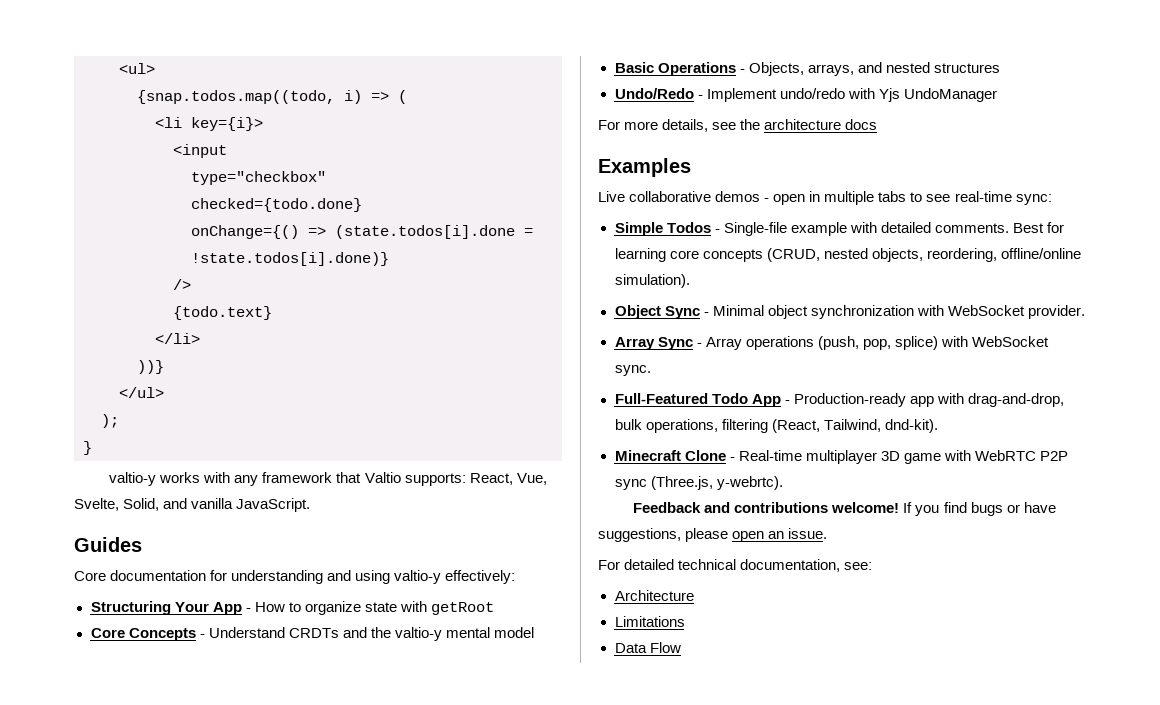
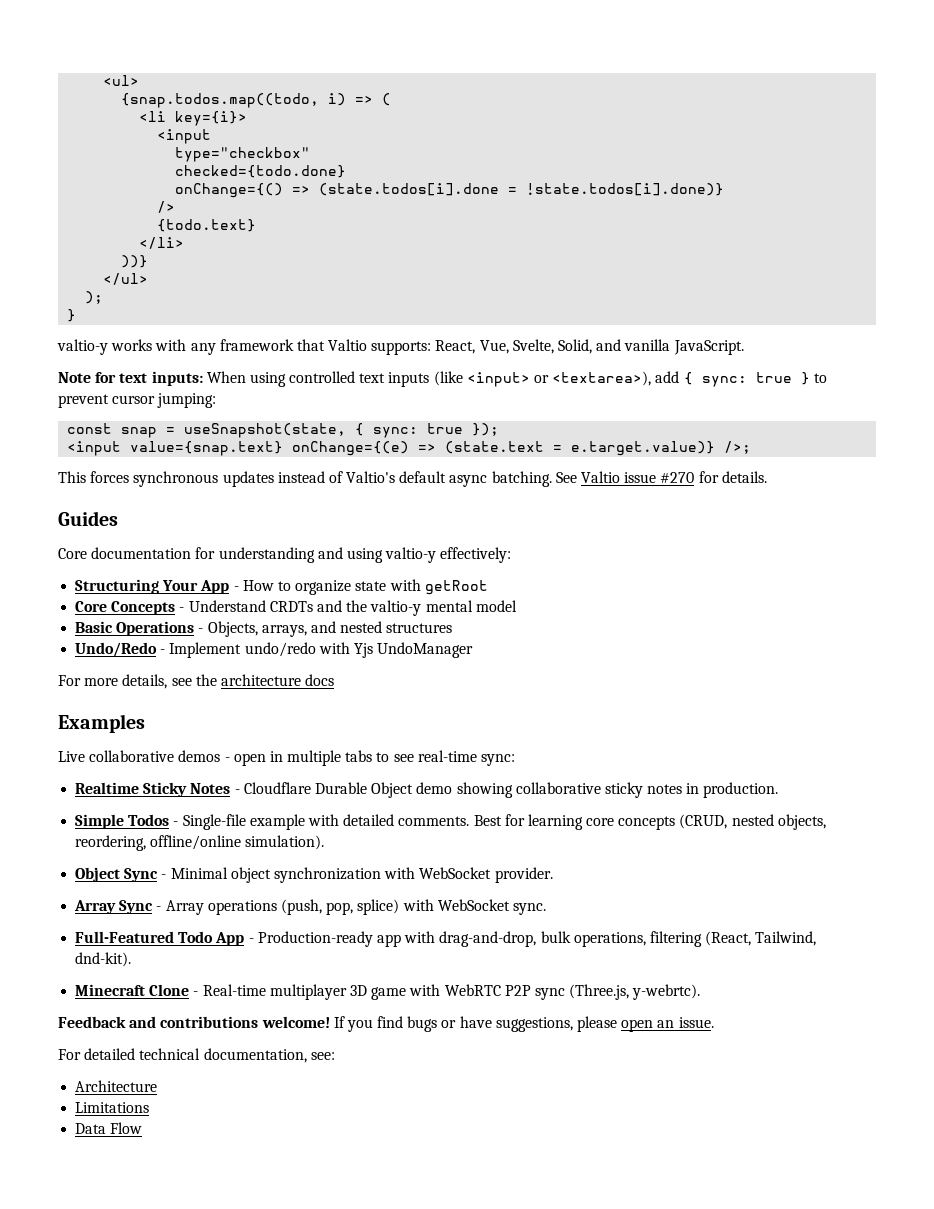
(311, 505) none -> [58,371,827,387] [58,393,217,408] [67,423,500,438] [67,441,752,456] [58,471,767,487] // Note for text inputs: When using controlled text inputs (like <input> or <textarea>), add { sync: true } to prevent cursor jumping: // const snap = useSnapshot(state, { sync: true }); // <input value={snap.text} onChange={(e) => (state.text = e.target.value)} />; // This forces synchronous updates instead of Valtio's default async batching. See Valtio issue #270 for details.
(1052, 199) none -> [75,782,779,798] // Realtime Sticky Notes - Cloudflare Durable Object demo showing collaborative sticky notes in production.

